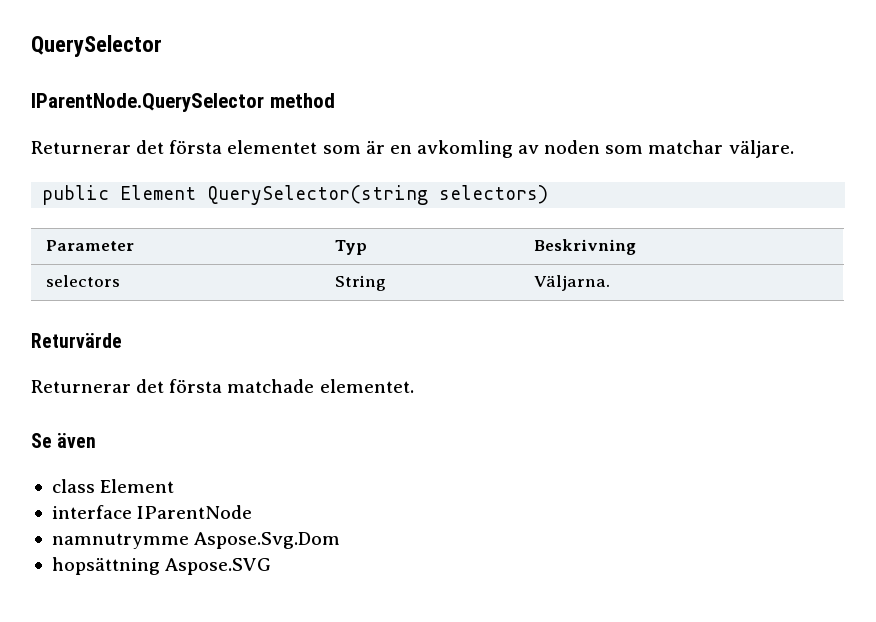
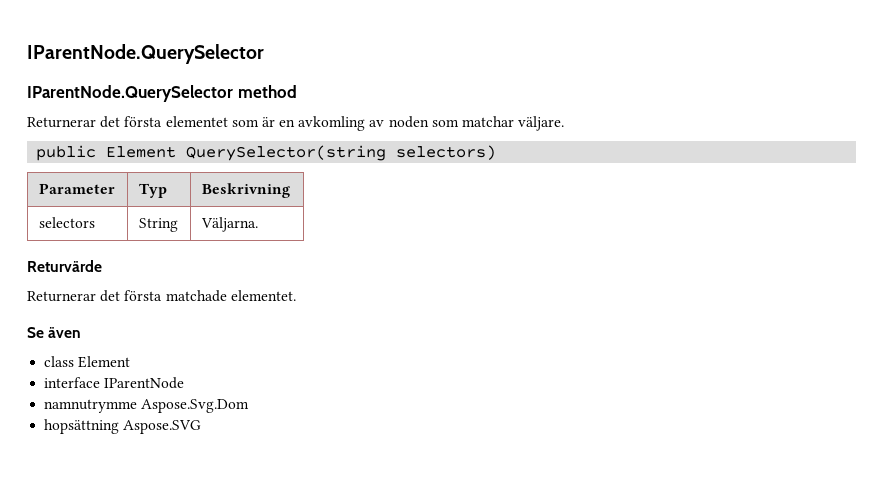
[31,35,162,57] QuerySelector -> [27,44,264,64] IParentNode.QuerySelector

